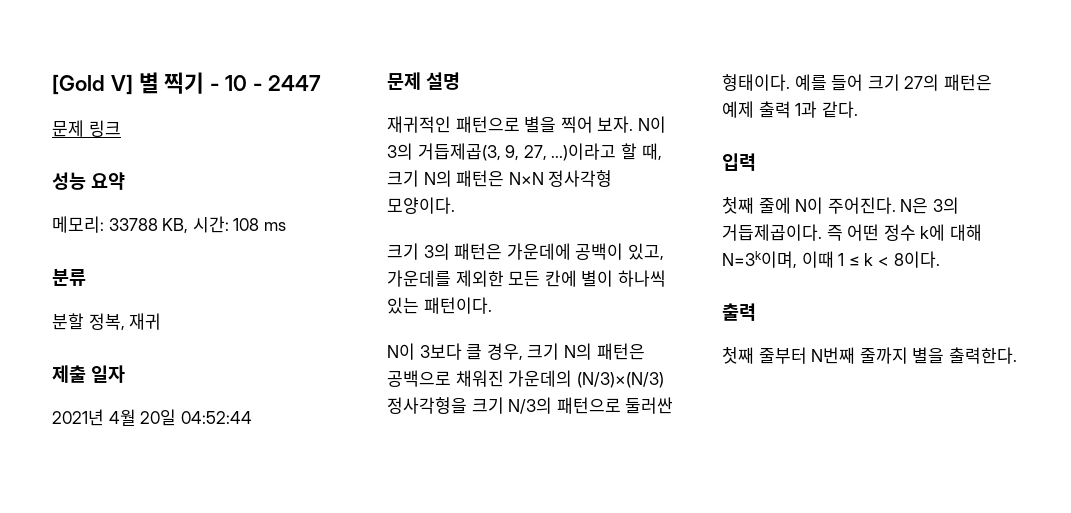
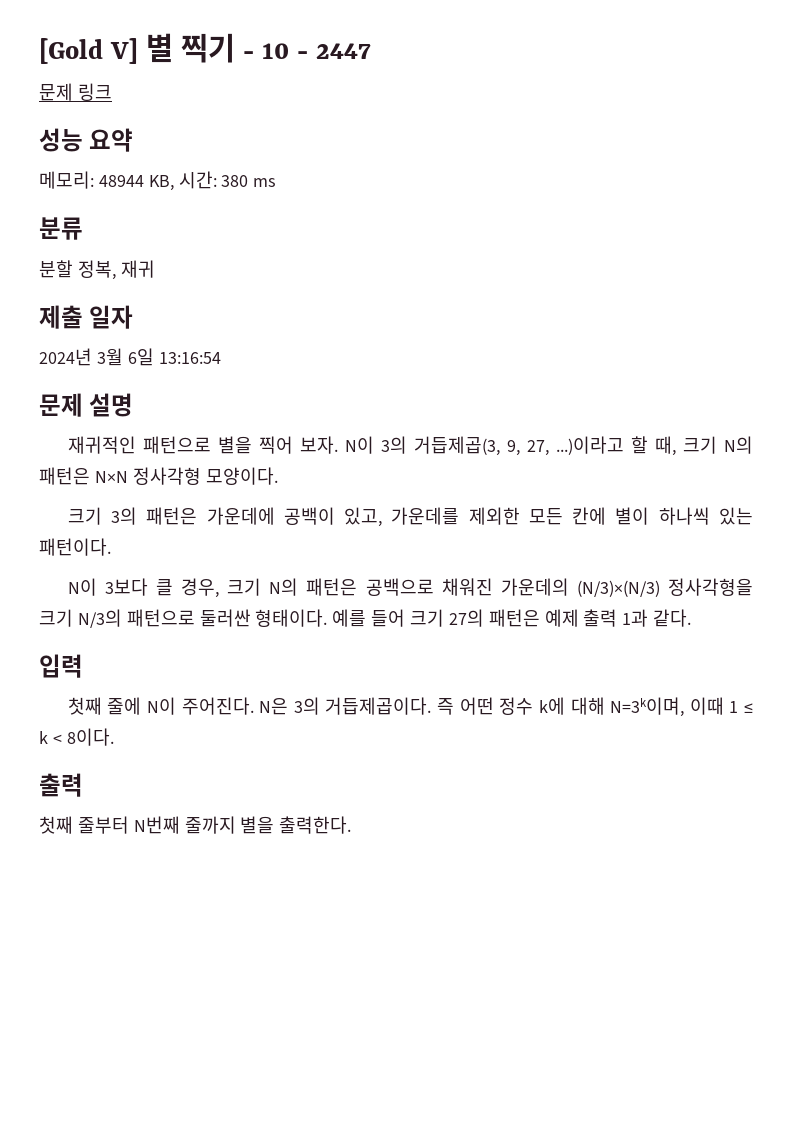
[108,218,158,231] 33788 -> [98,175,144,187] 48944
[233,218,260,231] 108 -> [221,175,249,187] 380
[52,409,252,426] 2021년 4월 20일 04:52:44 -> [39,348,221,366] 2024년 3월 6일 13:16:54

